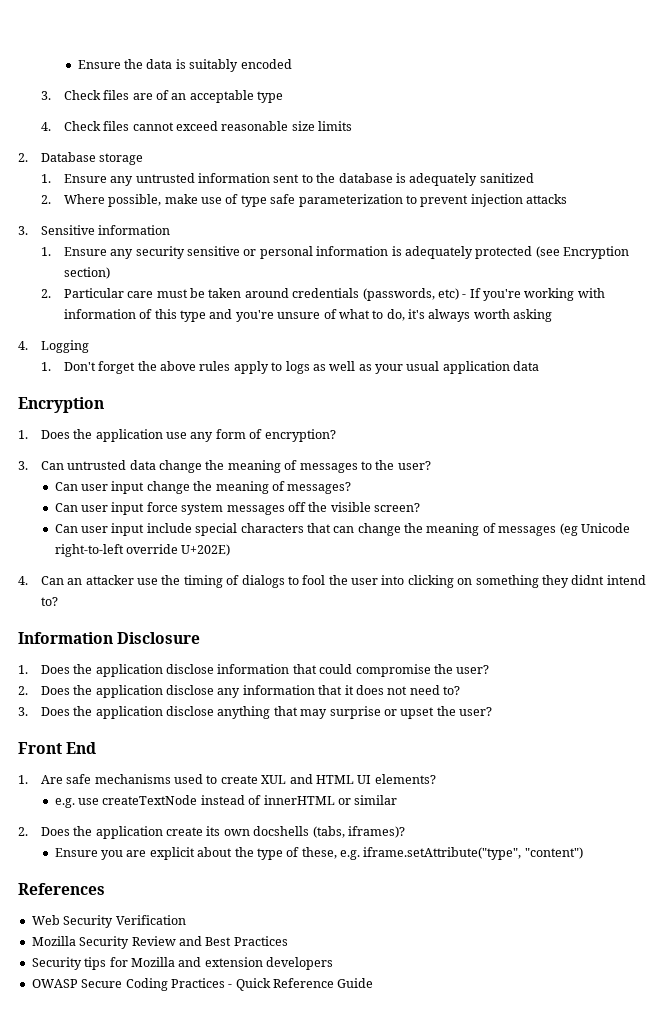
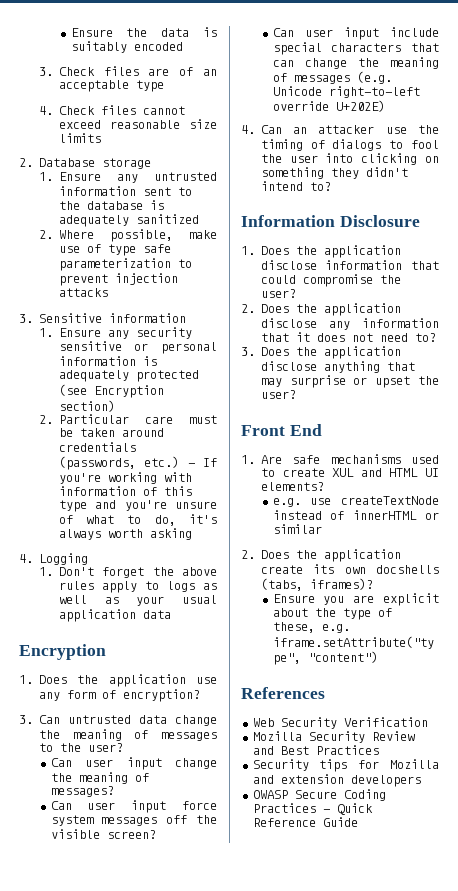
[437,288,459,300] etc) -> [144,456,180,468] etc.)
[559,523,578,536] (eg -> [356,71,392,84] (e.g.
[571,575,605,585] didnt -> [365,167,408,177] didn't

